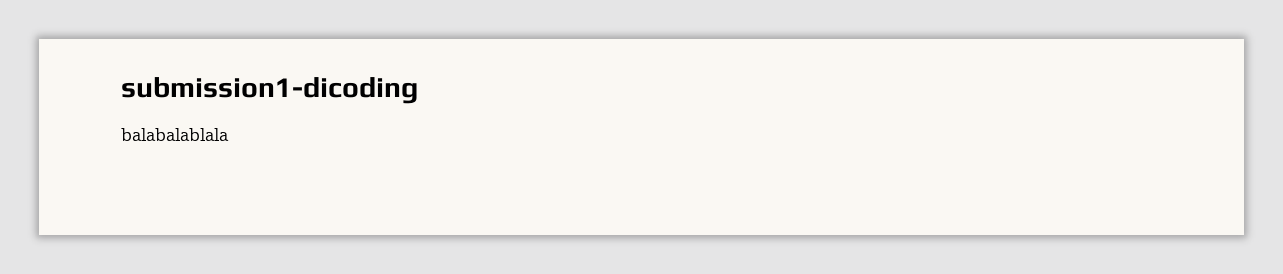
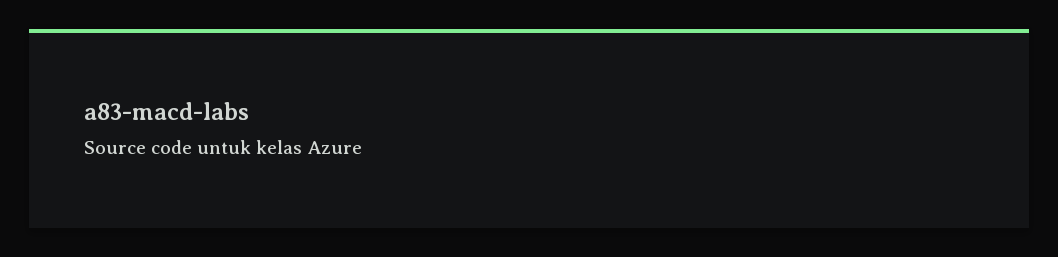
[121,77,418,104] [121,128,229,141] submission1-dicoding // balabalablala -> [84,102,249,120] [84,140,362,154] a83-macd-labs // Source code untuk kelas Azure

